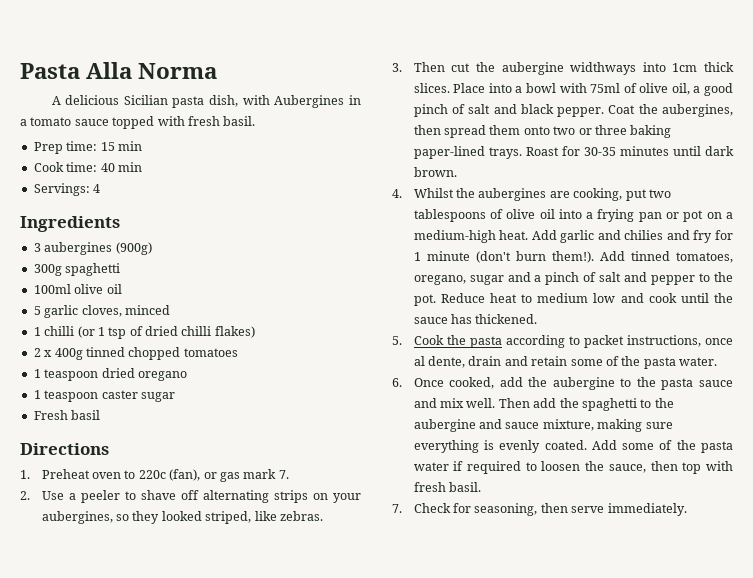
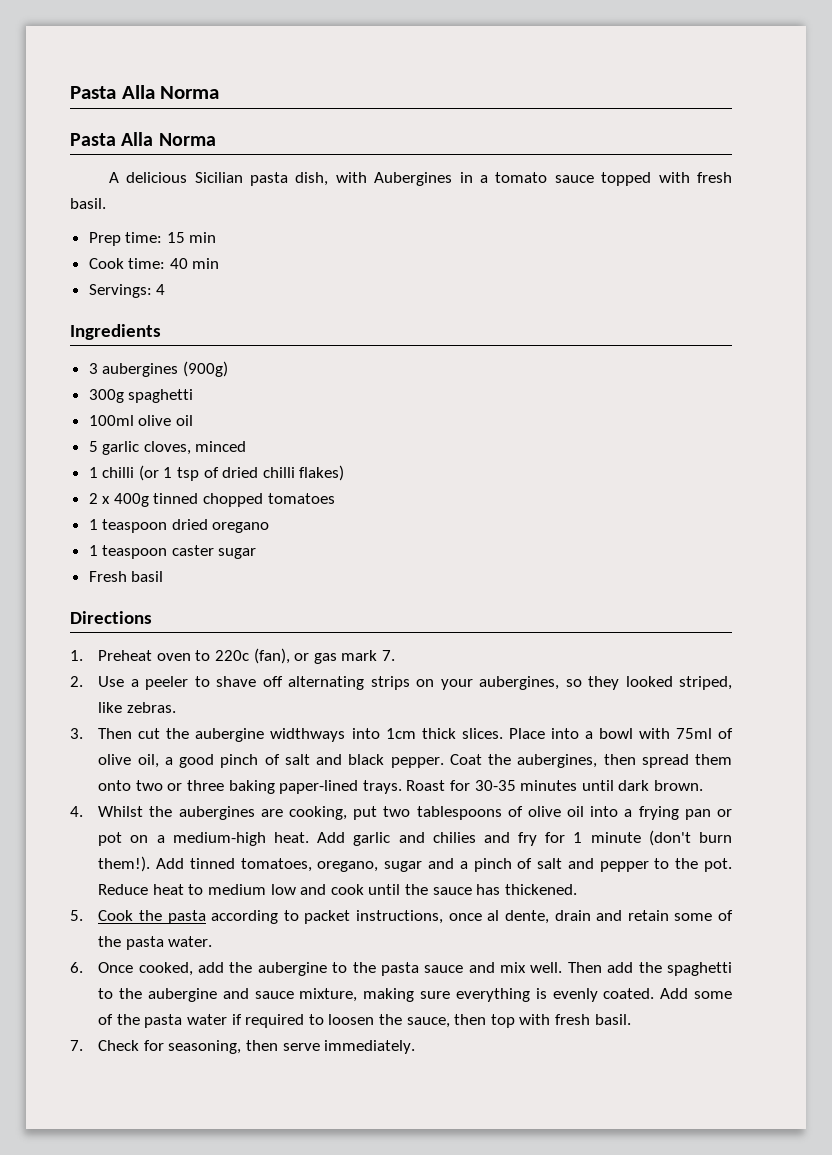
[20,62,218,79] Pasta Alla Norma -> [70,85,220,99] [70,132,216,146] Pasta Alla Norma // Pasta Alla Norma

